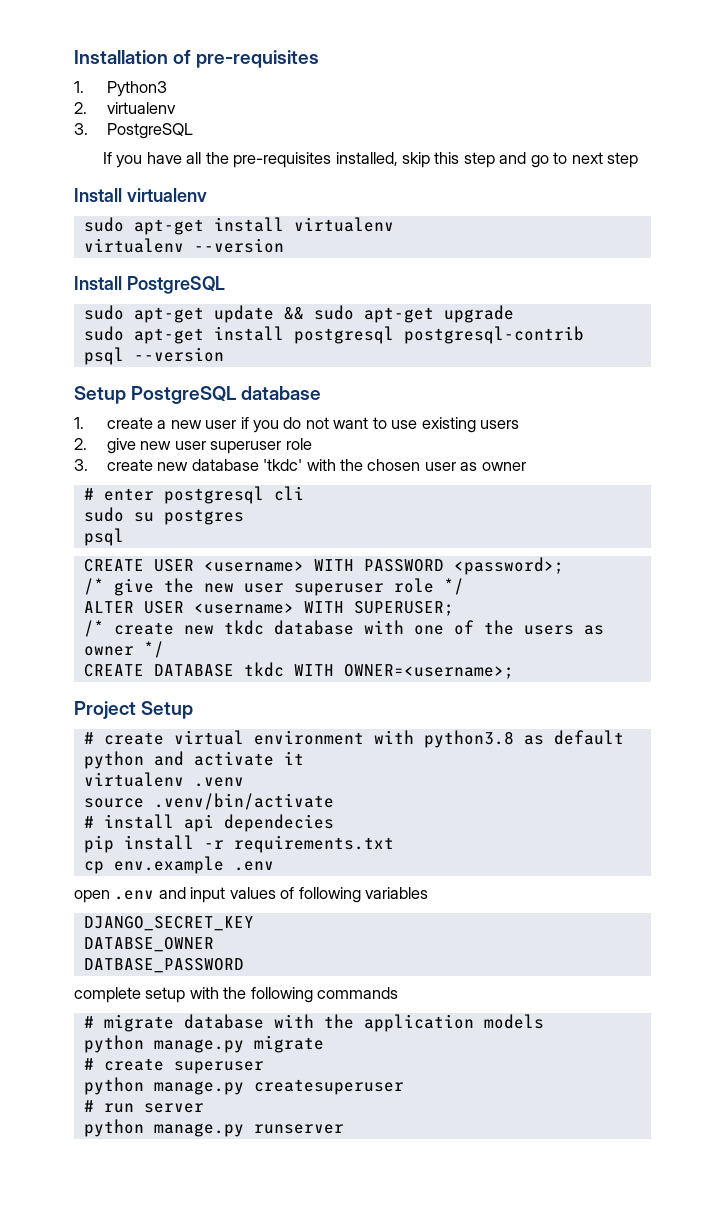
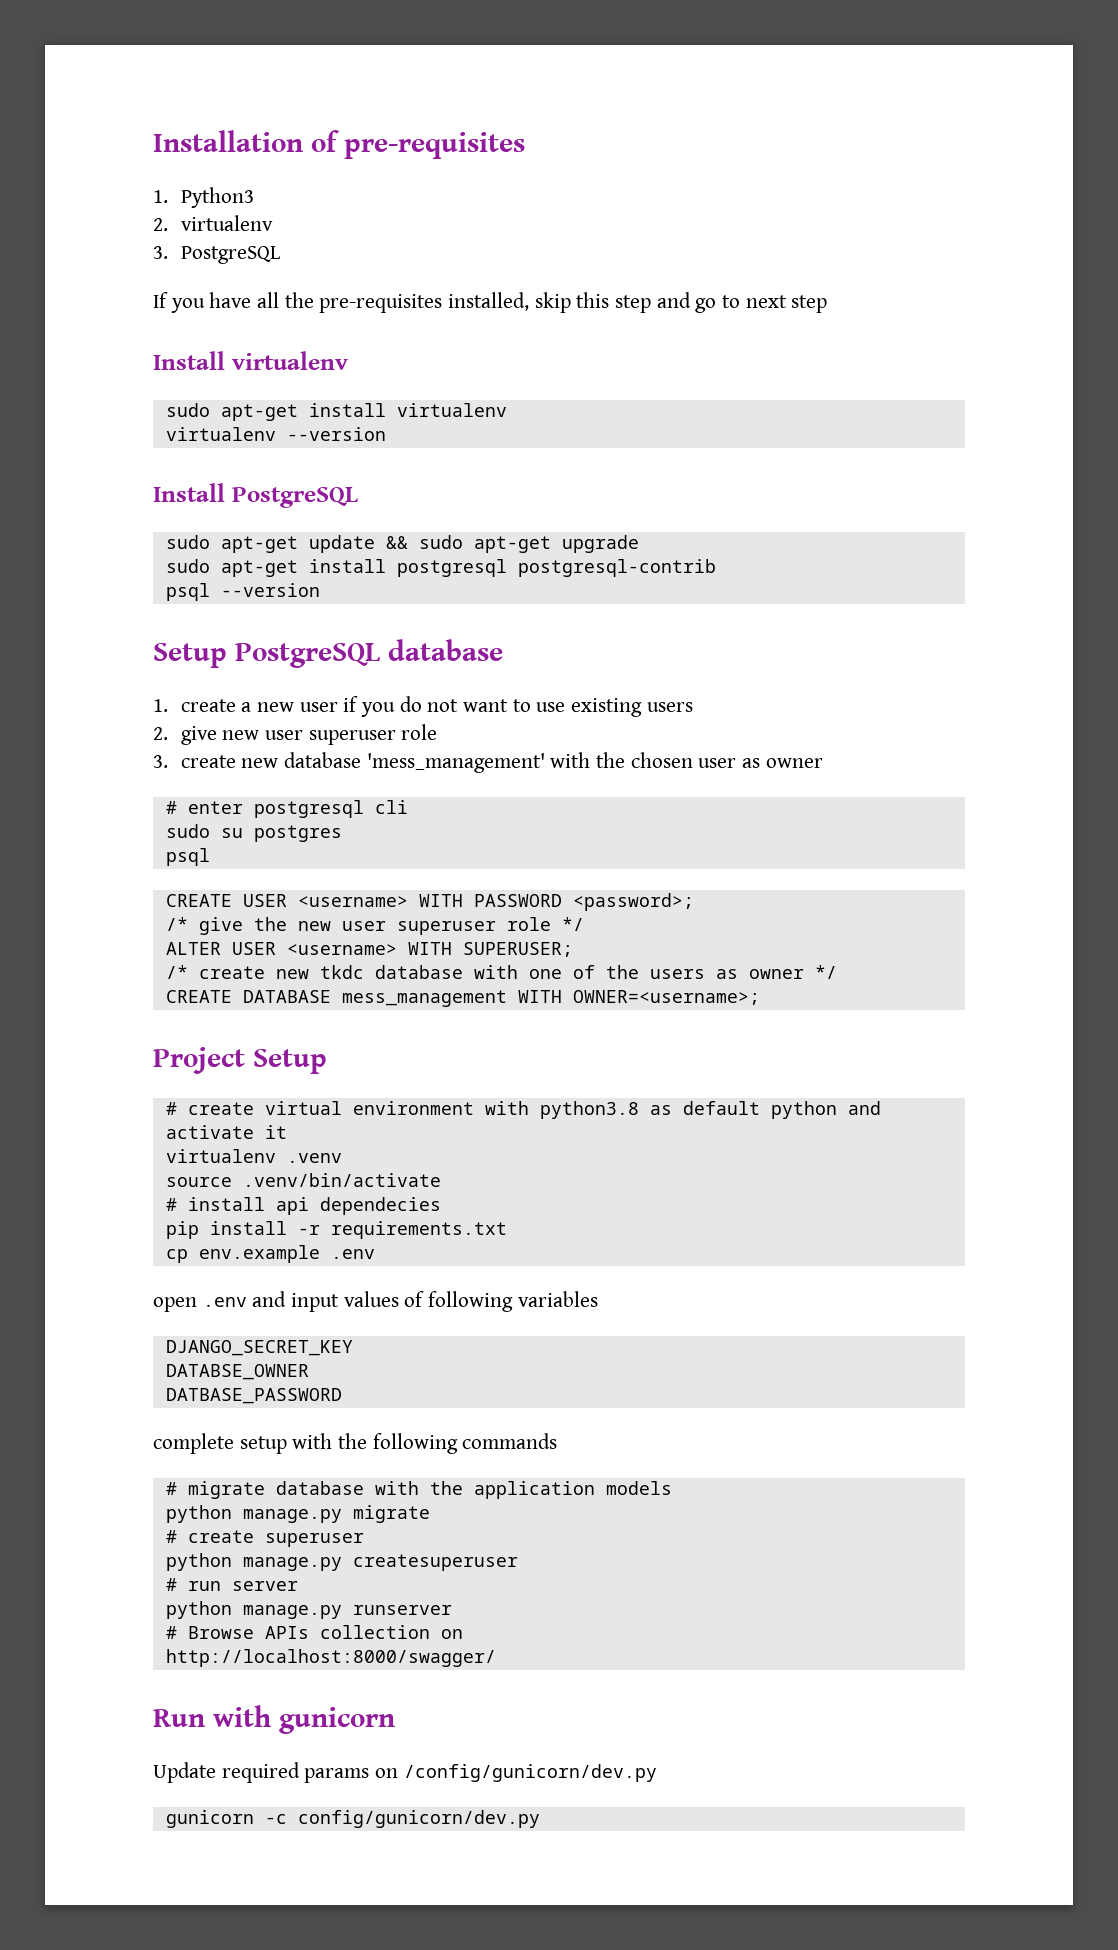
[263,459,303,471] 'tkdc' -> [366,753,545,773] 'mess_management'
[243,662,284,677] tkdc -> [341,990,507,1007] mess_management
(344, 1129) none -> [165,1625,463,1639] [165,1649,496,1667] [153,1705,395,1734] [153,1762,657,1783] [165,1810,540,1828] // # Browse APIs collection on // http://localhost:8000/swagger/ // Run with gunicorn // Update required params on /config/gunicorn/dev.py // gunicorn -c config/gunicorn/dev.py

